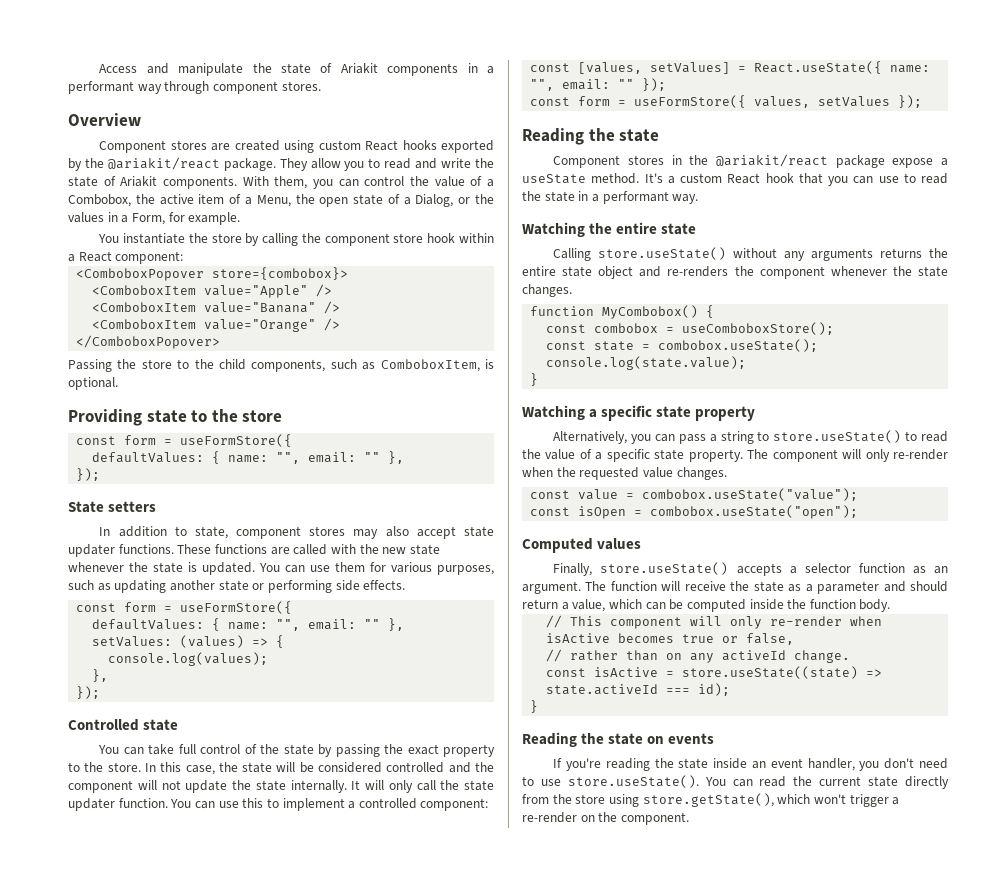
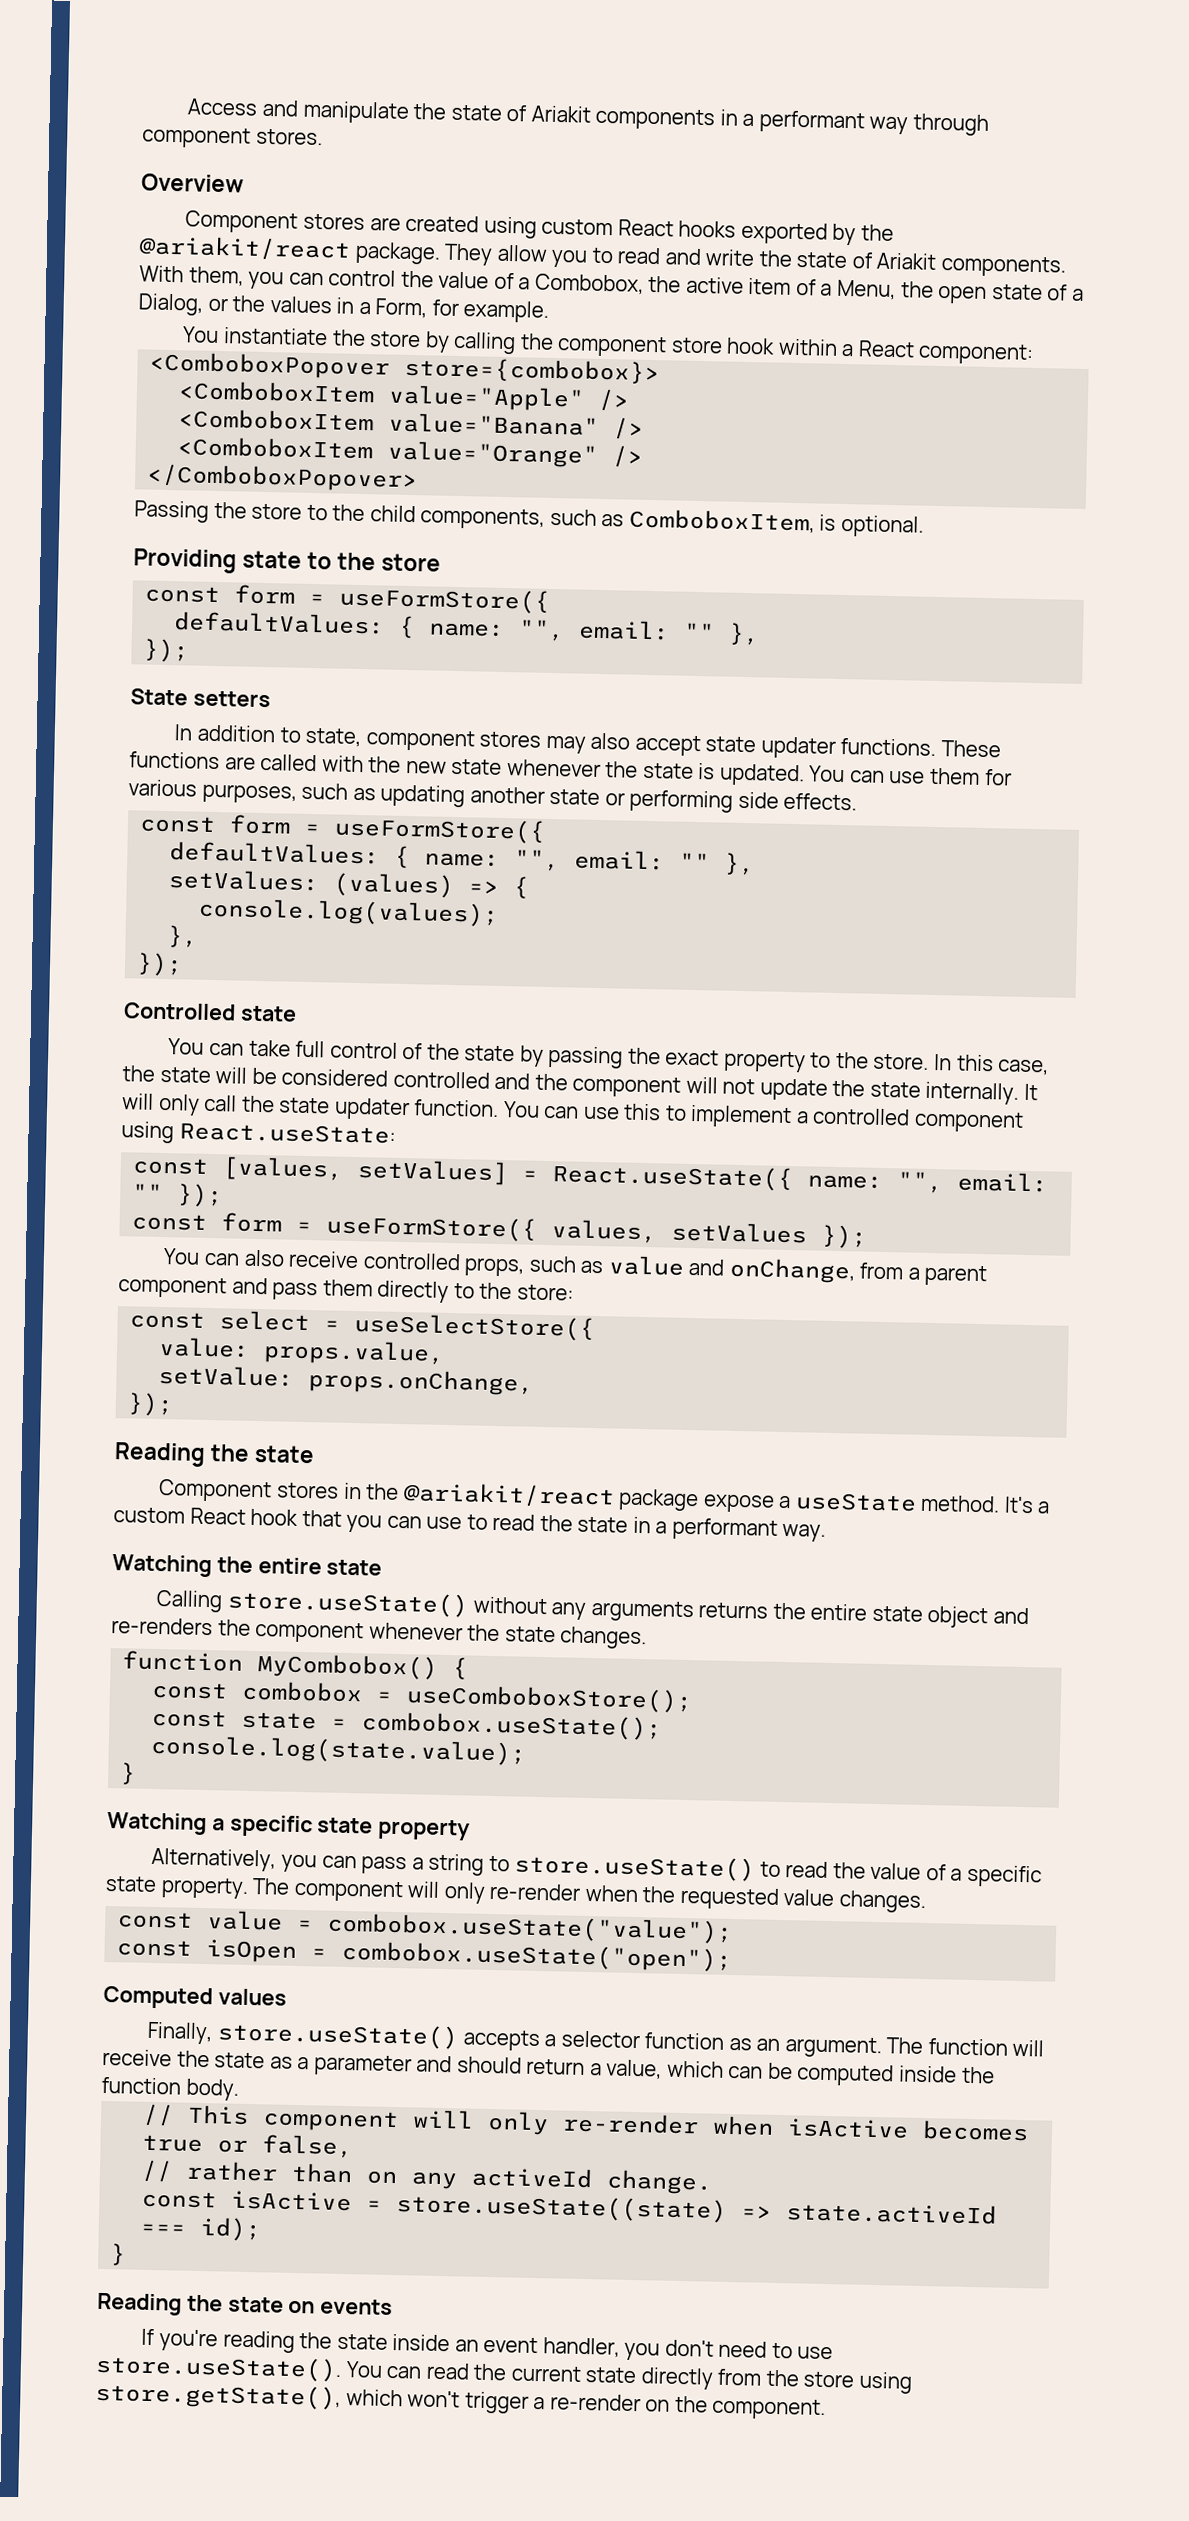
[420,798,489,811] component: -> [914,1110,1025,1133] [121,1121,396,1144] component using React.useState:
(923, 101) none -> [163,1248,988,1287] [118,1276,574,1303] [129,1310,596,1342] [158,1336,446,1366] [158,1364,535,1396] [127,1392,175,1417] // You can also receive controlled props, such as value and onChange, from a parent component and pass them directly to the store: // const select = useSelectStore({ // value: props.value, // setValue: props.onChange, // });

